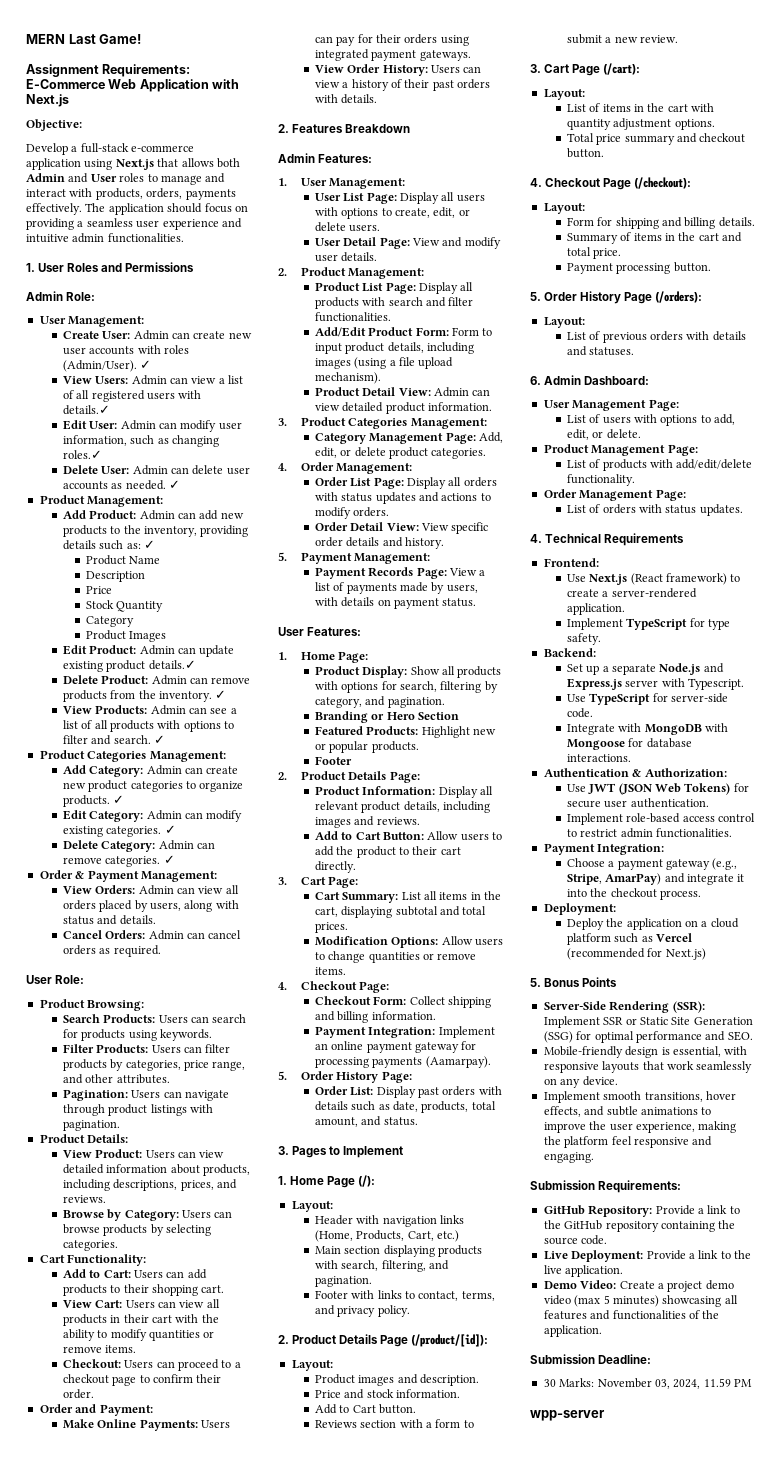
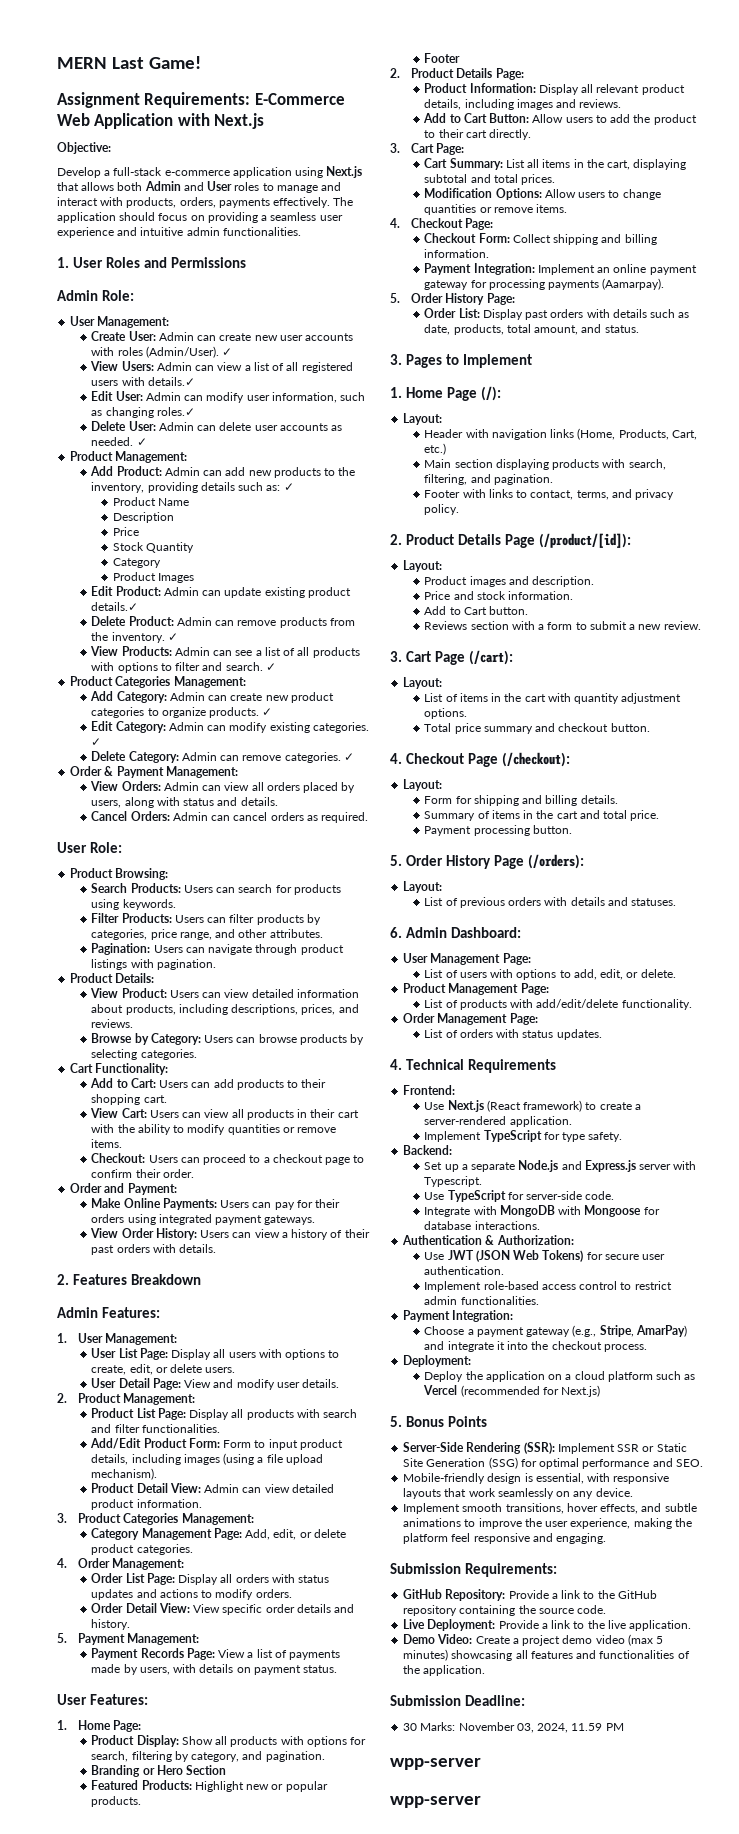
(605, 1415) none -> [390,1796,481,1808] // wpp-server

